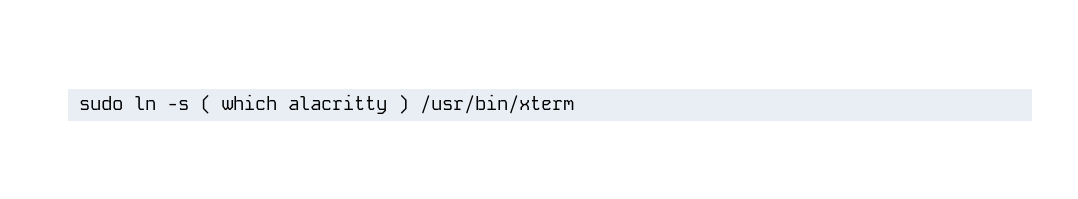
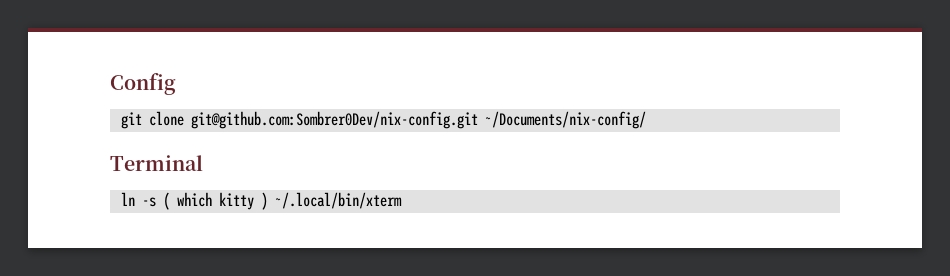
[78,96,123,110] sudo -> [110,73,176,95] [120,111,646,129] [110,155,203,171] Config // git clone git@github.com:Sombrer0Dev/nix-config.git ~/Documents/nix-config/ // Terminal //
[287,94,574,114] alacritty ) /usr/bin/xterm -> [218,192,402,210] kitty ) ~/.local/bin/xterm

